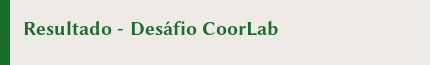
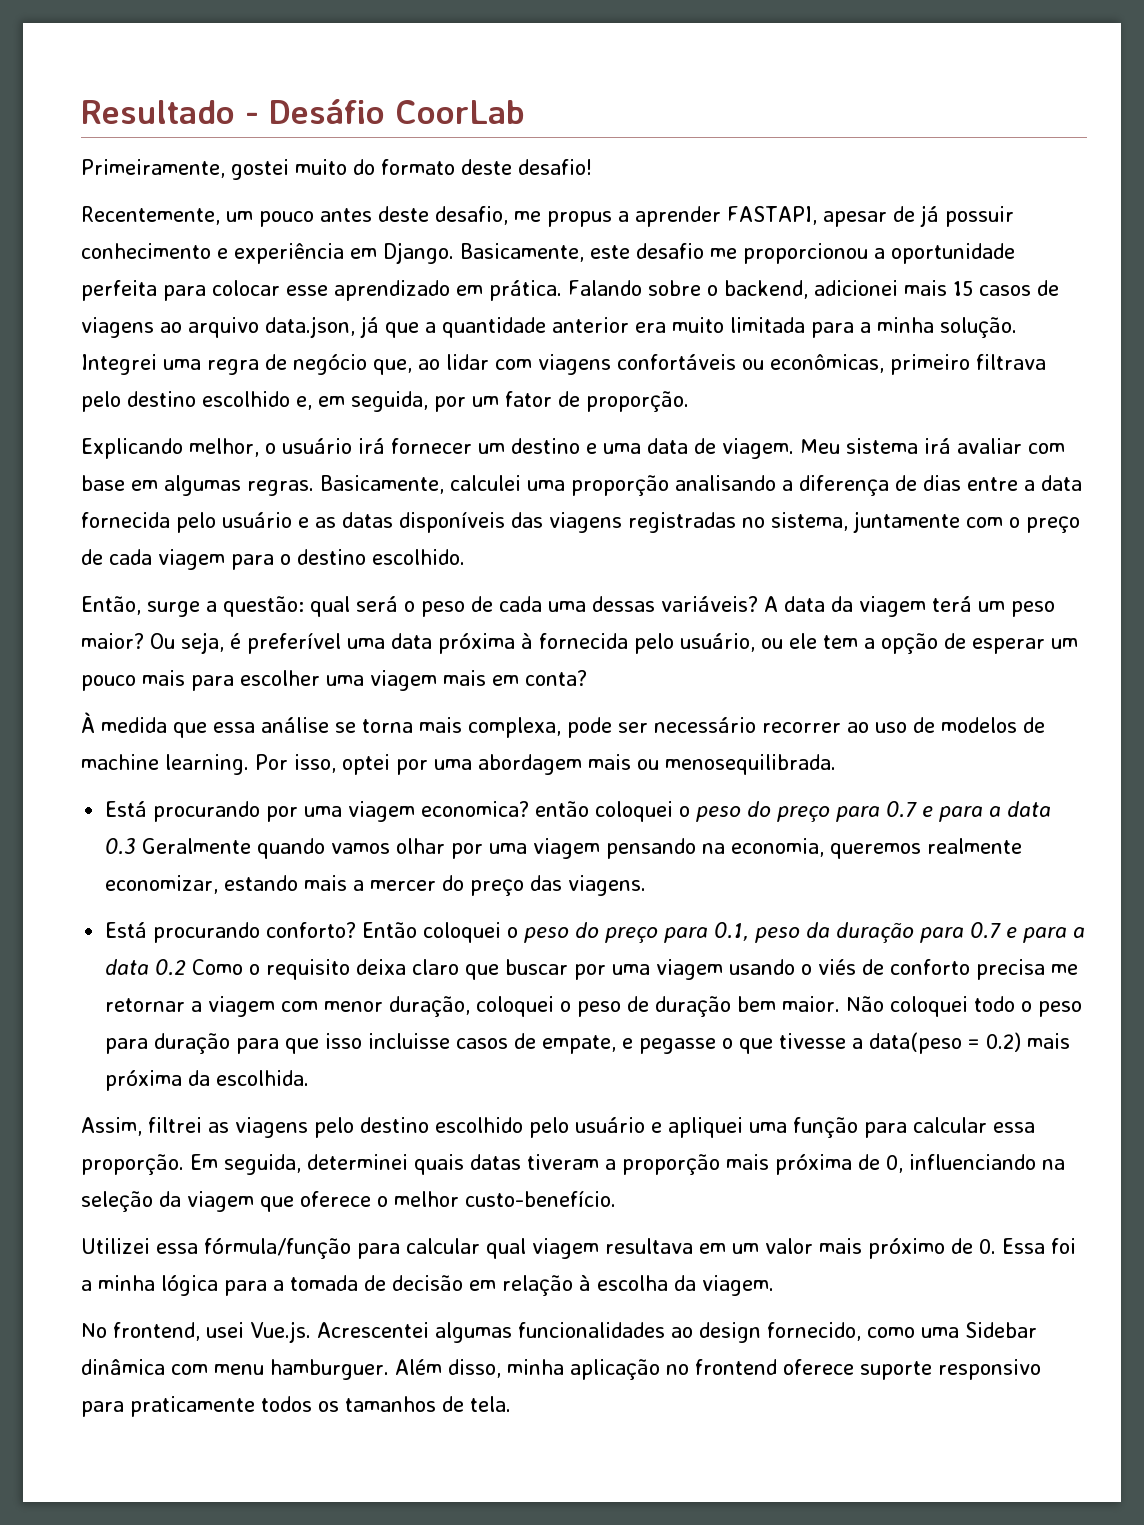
(278, 28) none -> [81,159,592,180] [81,205,1014,227] [81,242,1015,264] [81,280,1059,301] [81,316,1017,338] [81,354,1046,375] [81,391,689,412] [81,438,1065,459] [81,475,1082,496] [81,511,1080,533] [81,549,465,570] [81,596,1055,617] [81,632,1078,654] [81,670,587,691] [81,712,1045,738] [81,754,836,775] [105,801,1052,822] [105,838,1023,859] [105,875,647,896] [105,922,1086,943] [105,959,1079,980] [105,996,1083,1017] [105,1032,1071,1054] [105,1070,310,1091] [81,1117,1035,1138] [81,1154,1065,1175] [81,1191,616,1212] [81,1238,1076,1259] [81,1275,774,1296] [81,1321,1037,1343] [81,1359,1041,1380] [81,1396,511,1417] // Primeiramente, gostei muito do formato deste desafio! // Recentemente, um pouco antes deste desafio, me propus a aprender FASTAPI, apesar de já possuir conhecimento e experiência em Django. Basicamente, este desafio me proporcionou a oportunidade perfeita para colocar esse aprendizado em prática. Falando sobre o backend, adicionei mais 15 casos de viagens ao arquivo data.json, já que a quantidade anterior era muito limitada para a minha solução. Integrei uma regra de negócio que, ao lidar com viagens confortáveis ou econômicas, primeiro filtrava pelo destino escolhido e, em seguida, por um fator de proporção. // Explicando melhor, o usuário irá fornecer um destino e uma data de viagem. Meu sistema irá avaliar com base em algumas regras. Basicamente, calculei uma proporção analisando a diferença de dias entre a data fornecida pelo usuário e as datas disponíveis das viagens registradas no sistema, juntamente com o preço de cada viagem para o destino escolhido. // Então, surge a questão: qual será o peso de cada uma dessas variáveis? A data da viagem terá um peso maior? Ou seja, é preferível uma data próxima à fornecida pelo usuário, ou ele tem a opção de esperar um pouco mais para escolher uma viagem mais em conta? // À medida que essa análise se torna mais complexa, pode ser necessário recorrer ao uso de modelos de machine learning. Por isso, optei por uma abordagem mais ou menosequilibrada. // Está procurando por uma viagem economica? então coloquei o peso do preço para 0.7 e para a data 0.3 Geralmente quando vamos olhar por uma viagem pensando na economia, queremos realmente economizar, estando mais a mercer do preço das viagens. // Está procurando conforto? Então coloquei o peso do preço para 0.1, peso da duração para 0.7 e para a data 0.2 Como o requisito deixa claro que buscar por uma viagem usando o viés de conforto precisa me retornar a viagem com menor duração, coloquei o peso de duração bem maior. Não coloquei todo o peso para duração para que isso incluisse casos de empate, e pegasse o que tivesse a data(peso = 0.2) mais próxima da escolhida. // Assim, filtrei as viagens pelo destino escolhido pelo usuário e apliquei uma função para calcular essa proporção. Em seguida, determinei quais datas tiveram a proporção mais próxima de 0, influenciando na seleção da viagem que oferece o melhor custo-benefício. // Utilizei essa fórmula/função para calcular qual viagem resultava em um valor mais próximo de 0. Essa foi a minha lógica para a tomada de decisão em relação à escolha da viagem. // No frontend, usei Vue.js. Acrescentei algumas funcionalidades ao design fornecido, como uma Sidebar dinâmica com menu hamburguer. Além disso, minha aplicação no frontend oferece suporte responsivo para praticamente todos os tamanhos de tela.

